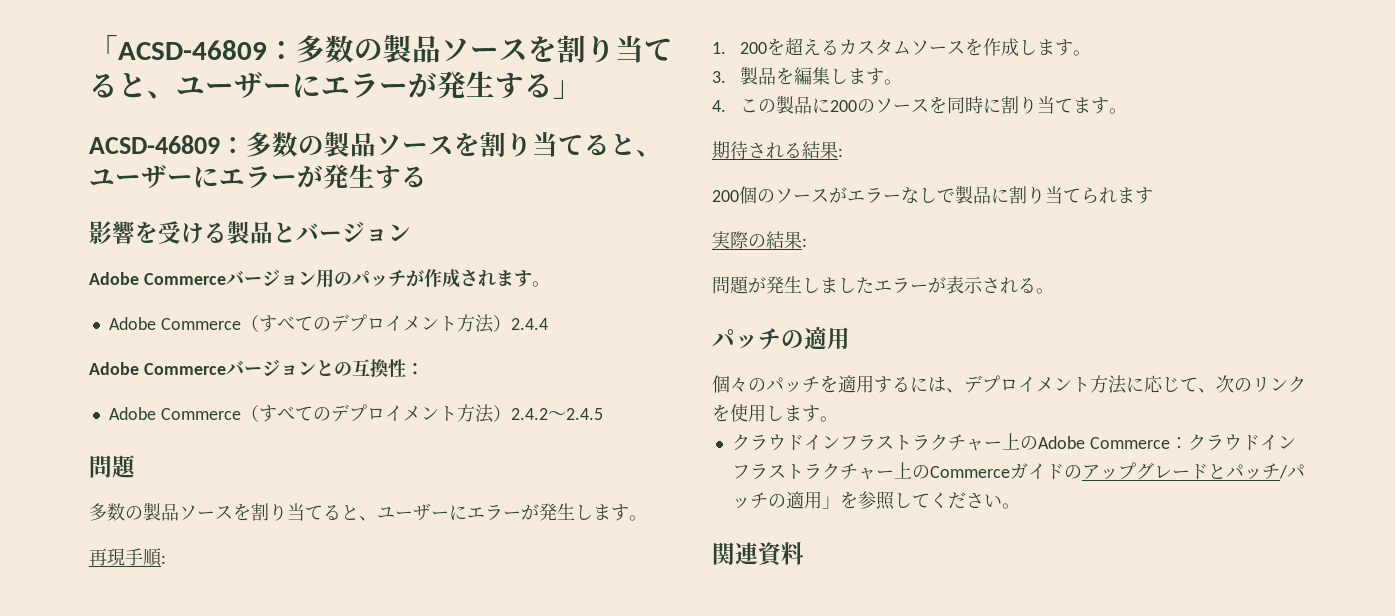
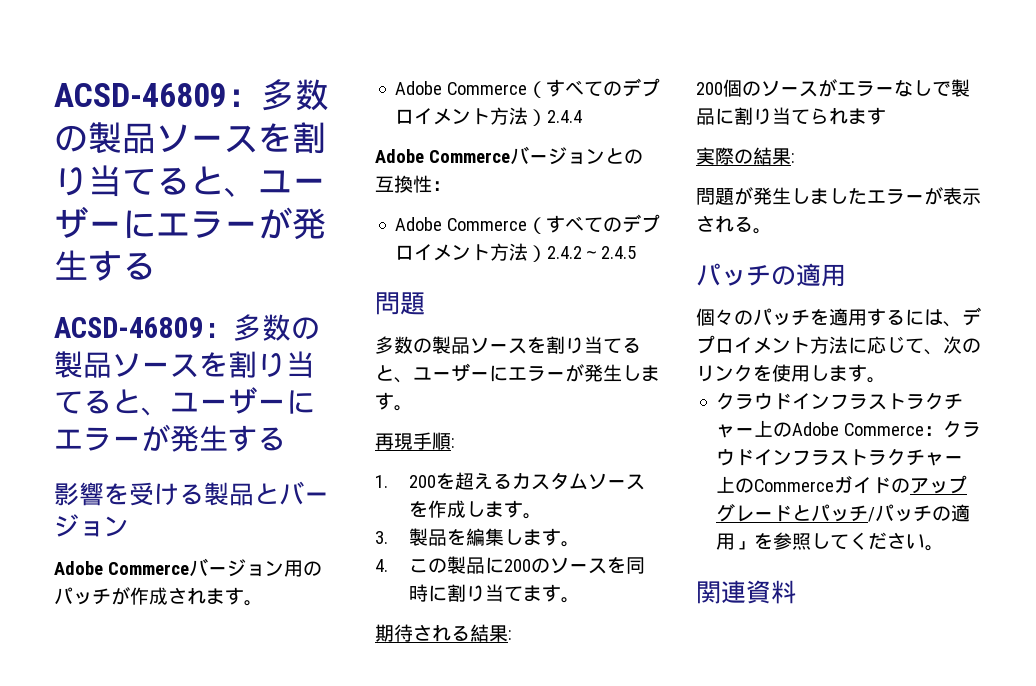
[89,35,118,60] 「 -> (54, 95) none
[553,80,582,99] 」 -> (156, 266) none

